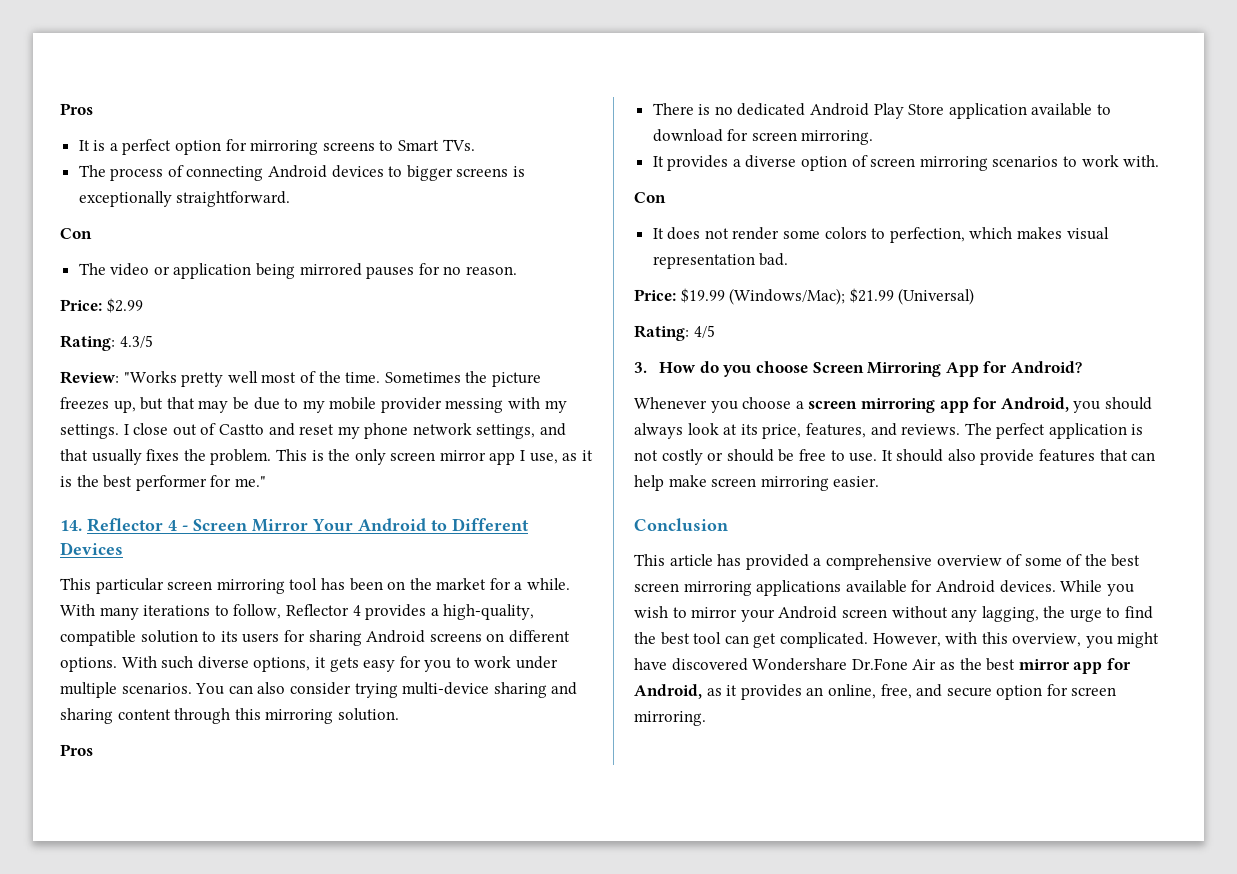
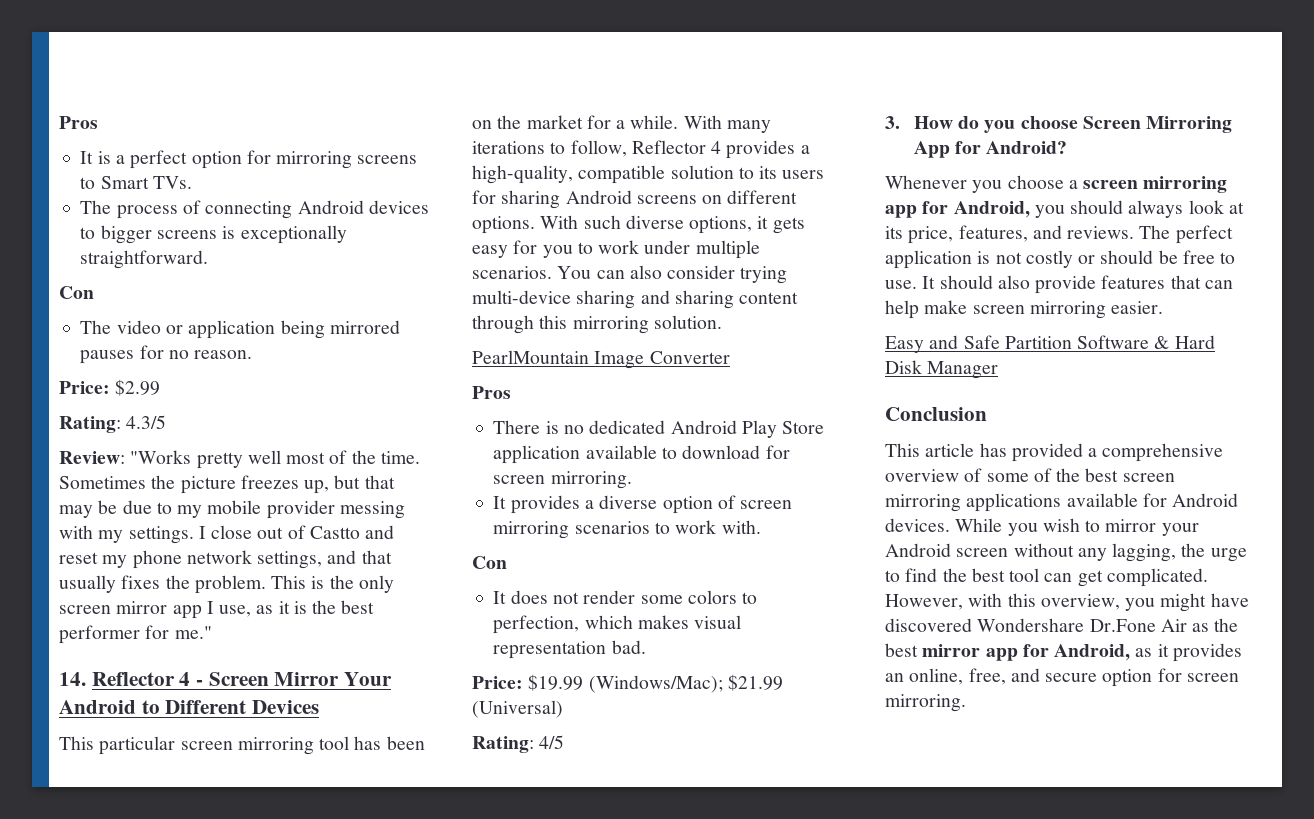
(399, 714) none -> [472,350,730,369] // PearlMountain Image Converter
(880, 481) none -> [885,335,1215,353] [885,360,999,379] // Easy and Safe Partition Software & Hard Disk Manager

